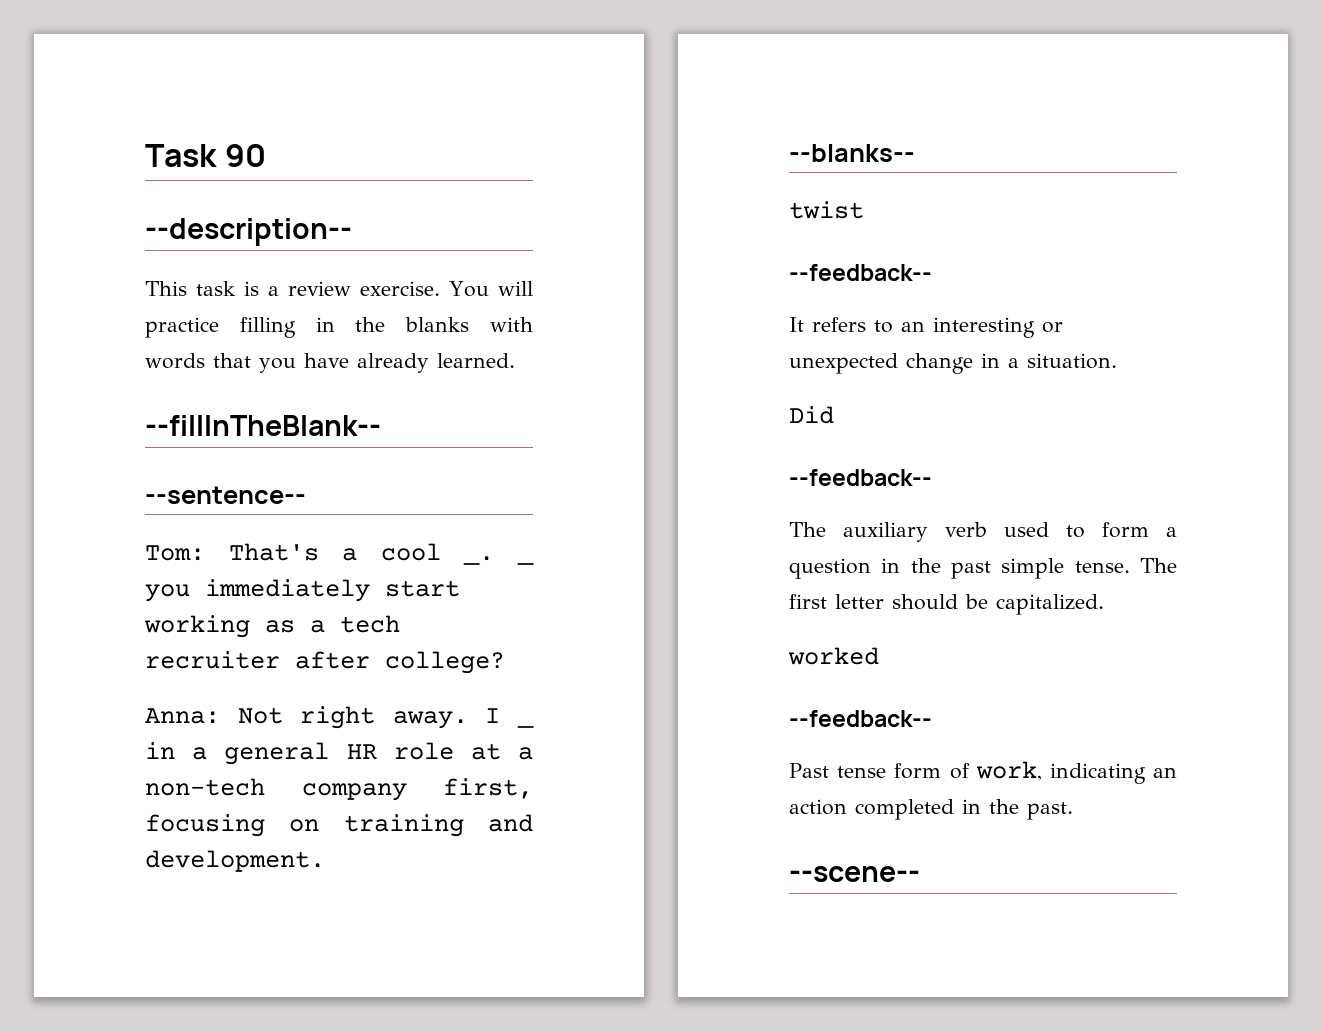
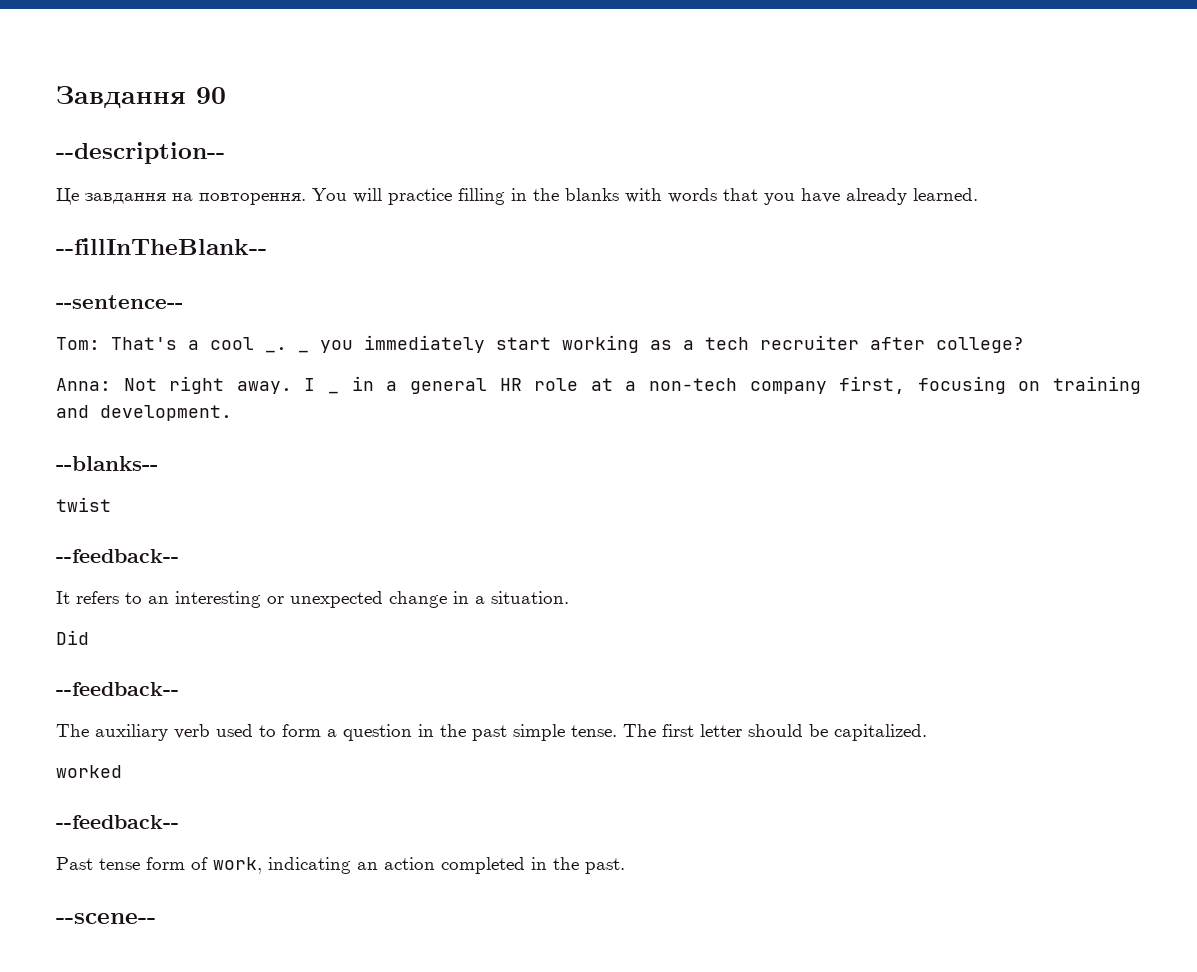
[145,144,217,167] Task -> [56,86,186,108] Завдання
[145,281,441,296] This task is a review exercise. -> [56,188,306,205] Це завдання на повторення.

